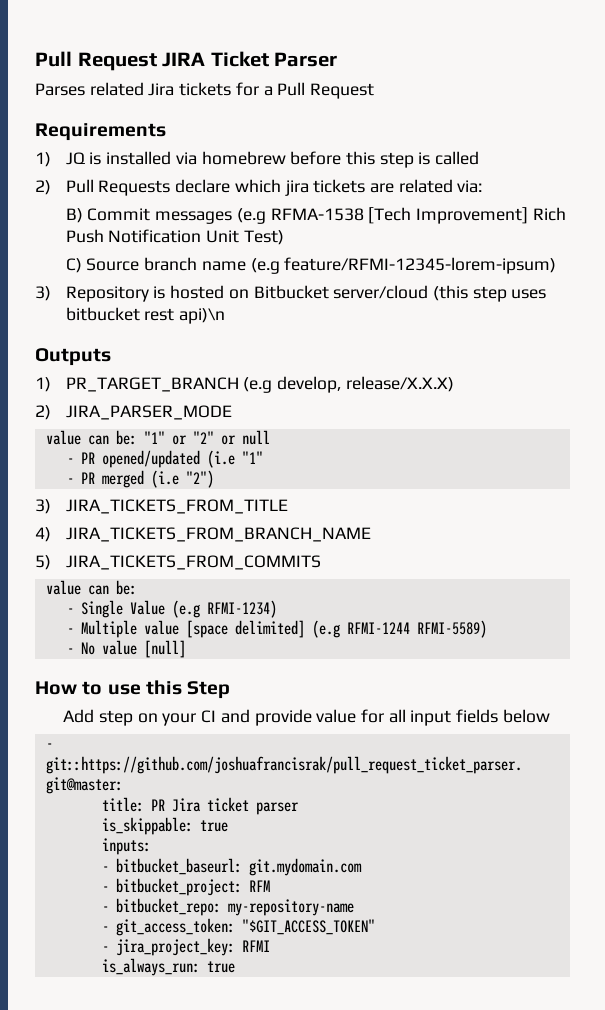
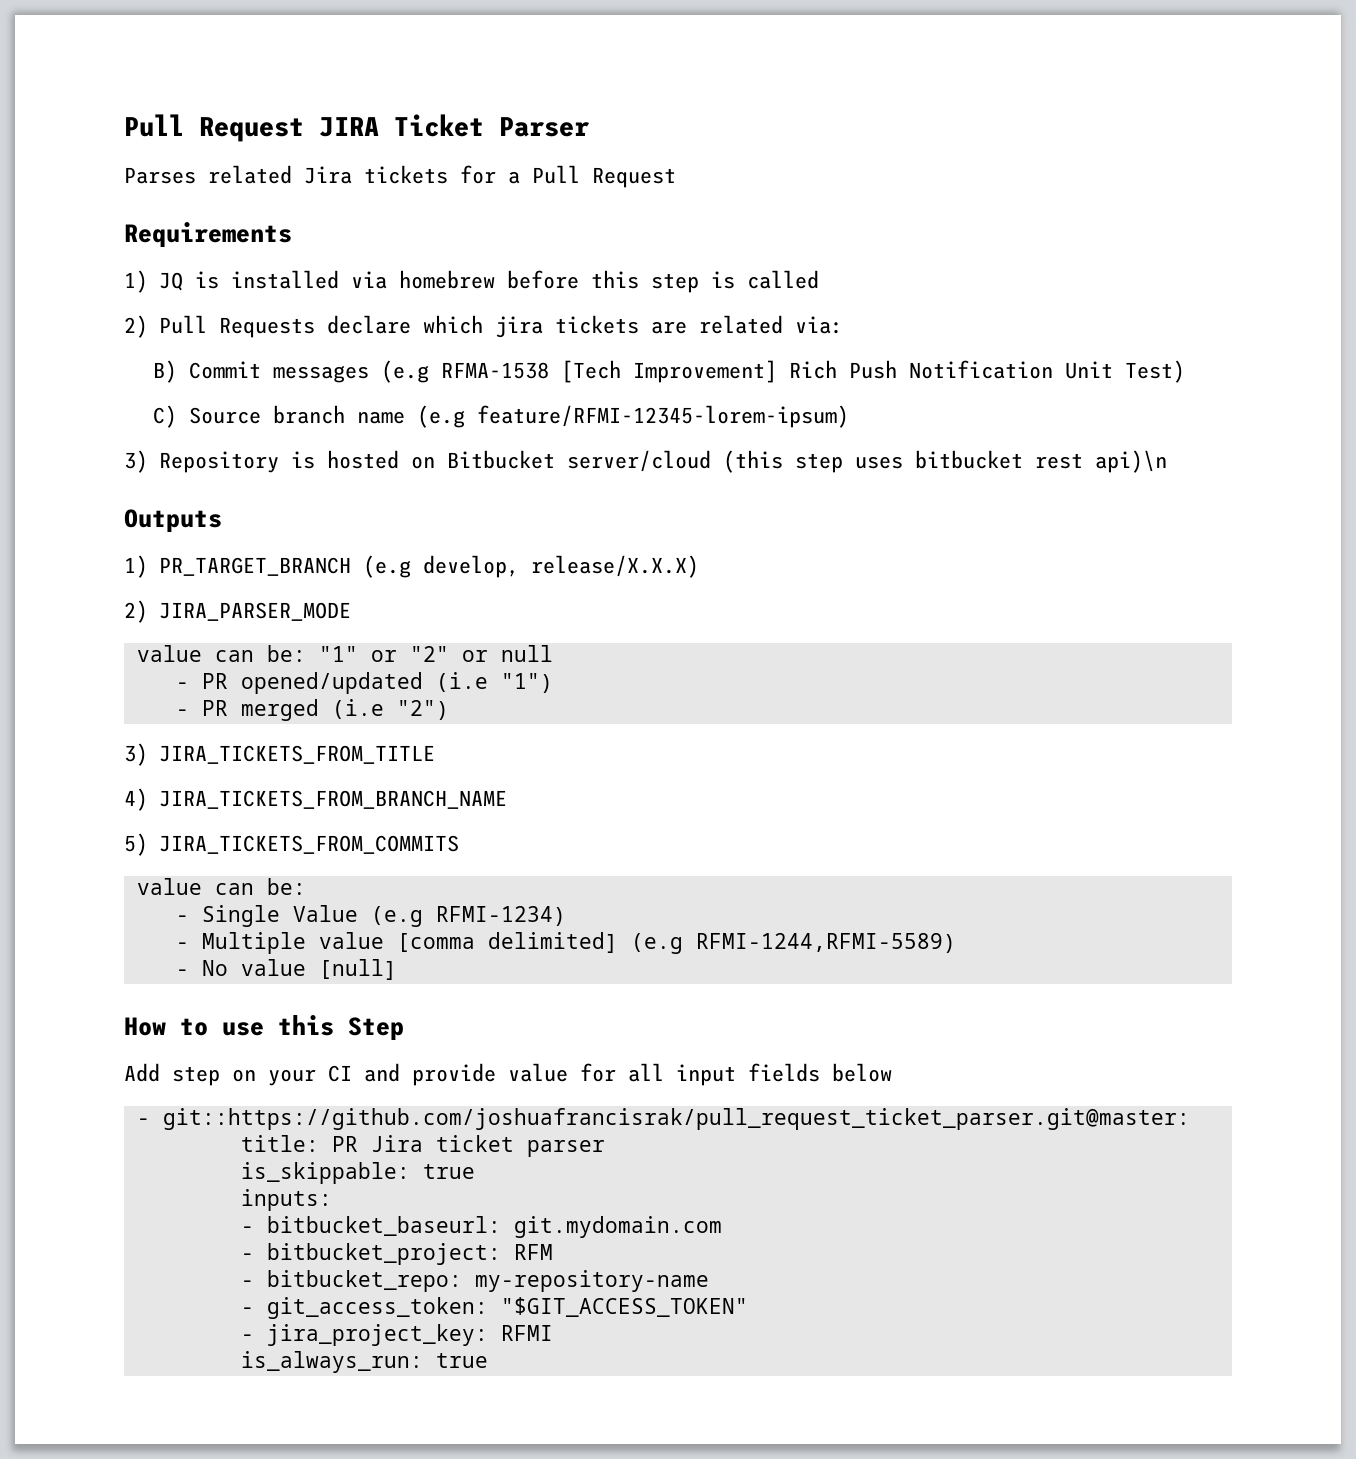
[241,451,263,464] "1" -> [500,673,553,693] "1")
[185,620,228,638] [space -> [396,933,475,952] [comma
[346,620,487,638] RFMI-1244 RFMI-5589) -> [695,933,956,953] RFMI-1244,RFMI-5589)

